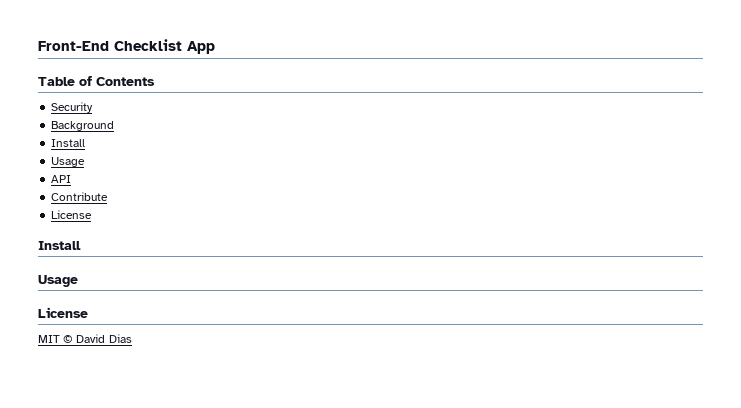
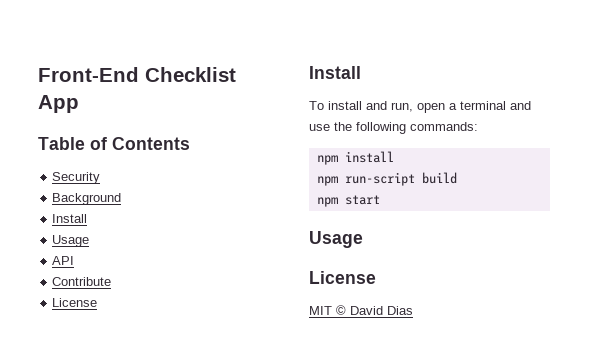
(81, 245) none -> [309,101,531,113] [309,122,478,134] [316,151,394,165] [316,172,457,186] [316,195,380,207] // To install and run, open a terminal and use the following commands: // npm install // npm run-script build // npm start

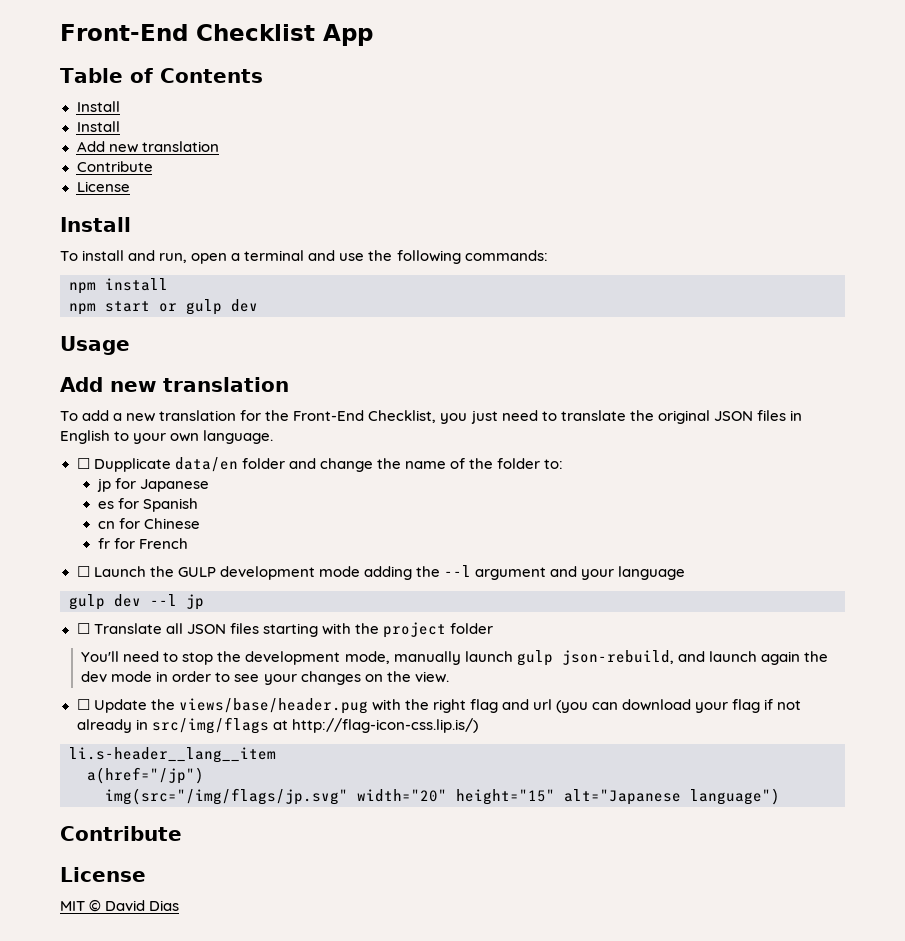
[52,172,101,184] [52,193,122,205] [52,214,88,223] [52,235,90,247] [52,256,75,265] Security // Background // Install // Usage // API -> [76,101,120,112] [76,121,120,132] [76,141,219,153] Install // Install // Add new translation
[316,172,457,186] // npm run-script build -> (168, 284) none
[309,231,363,248] // Usage -> [159,299,258,315] [60,336,130,355] [60,377,289,392] [60,410,802,424] [60,430,274,444] [76,457,564,472] [96,478,209,492] [97,498,198,512] [97,518,200,529] [97,538,188,549] [76,565,686,580] [69,594,204,610] [76,622,493,638] [81,650,828,666] [81,671,449,685] [76,698,802,714] [76,717,478,734] [69,747,276,763] [87,767,204,784] [105,788,780,805] [60,826,182,841] or gulp dev // Usage // Add new translation // To add a new translation for the Front-End Checklist, you just need to translate the original JSON files in English to your own language. // ☐ Dupplicate data/en folder and change the name of the folder to: // jp for Japanese // es for Spanish // cn for Chinese // fr for French // ☐ Launch the GULP development mode adding the --l argument and your language // gulp dev --l jp // ☐ Translate all JSON files starting with the project folder // You'll need to stop the development mode, manually launch gulp json-rebuild, and launch again the dev mode in order to see your changes on the view. // ☐ Update the views/base/header.pug with the right flag and url (you can download your flag if not already in src/img/flags at http://flag-icon-css.lip.is/) // li.s-header__lang__item // a(href="/jp") // img(src="/img/flags/jp.svg" width="20" height="15" alt="Japanese language") // Contribute

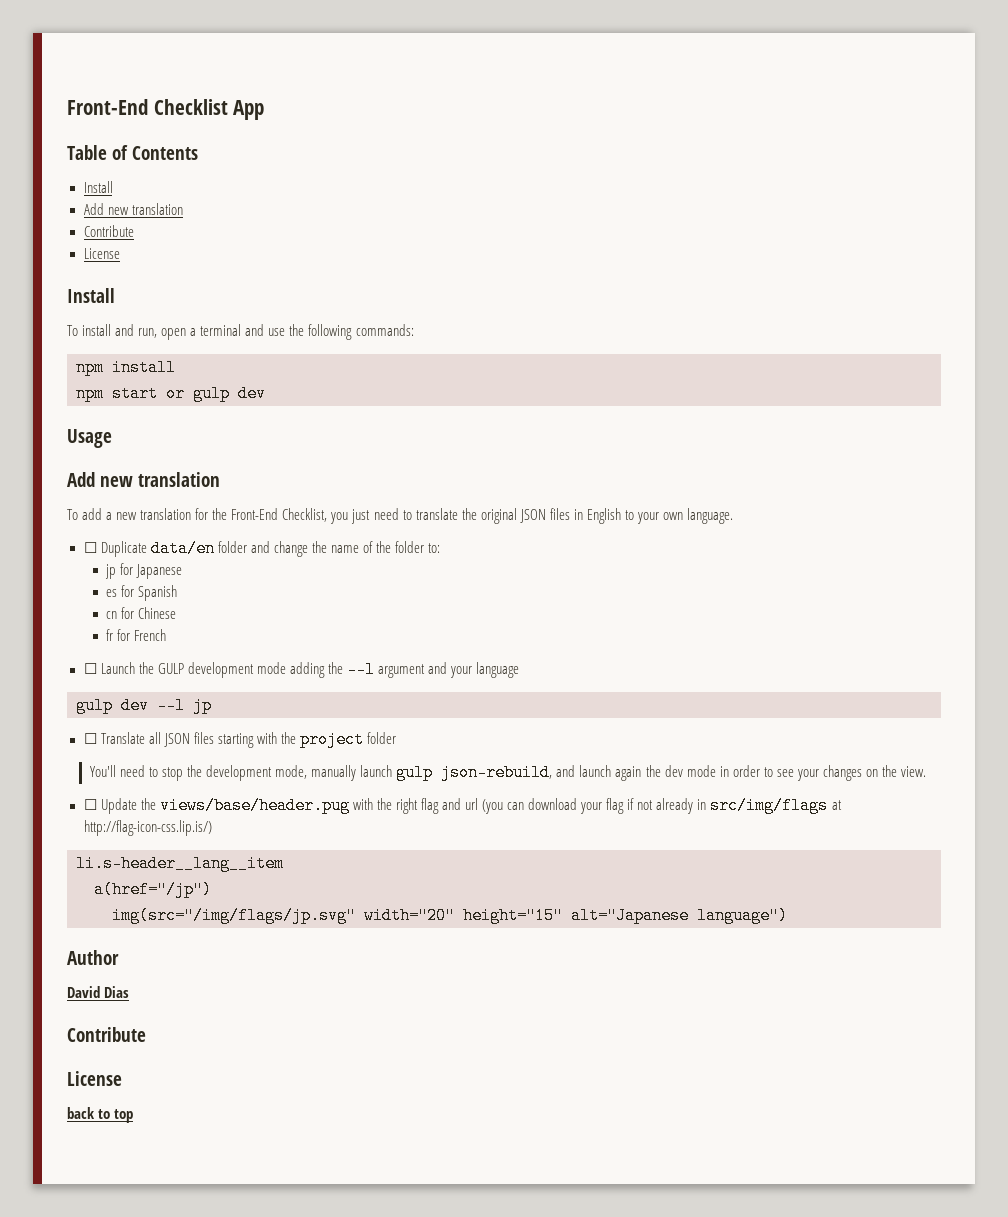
[76,121,120,132] // Install -> (113, 187) none
[93,458,171,472] Dupplicate -> [100,541,147,557] Duplicate
[60,826,182,841] [60,867,146,882] [60,899,180,912] // Contribute // License // MIT © David Dias -> [67,950,119,965] [67,986,130,998] [67,1027,146,1042] [67,1071,122,1086] [67,1107,134,1123] // Author // David Dias // Contribute // License // back to top

